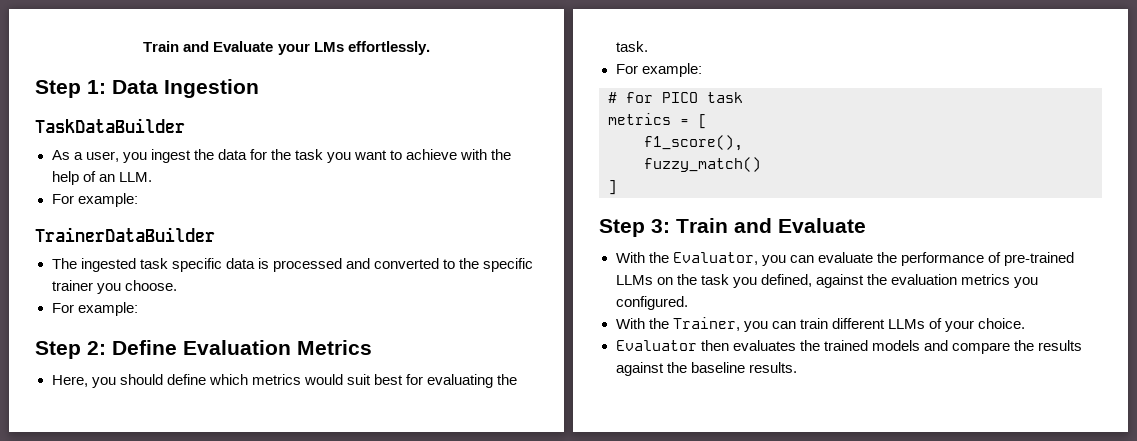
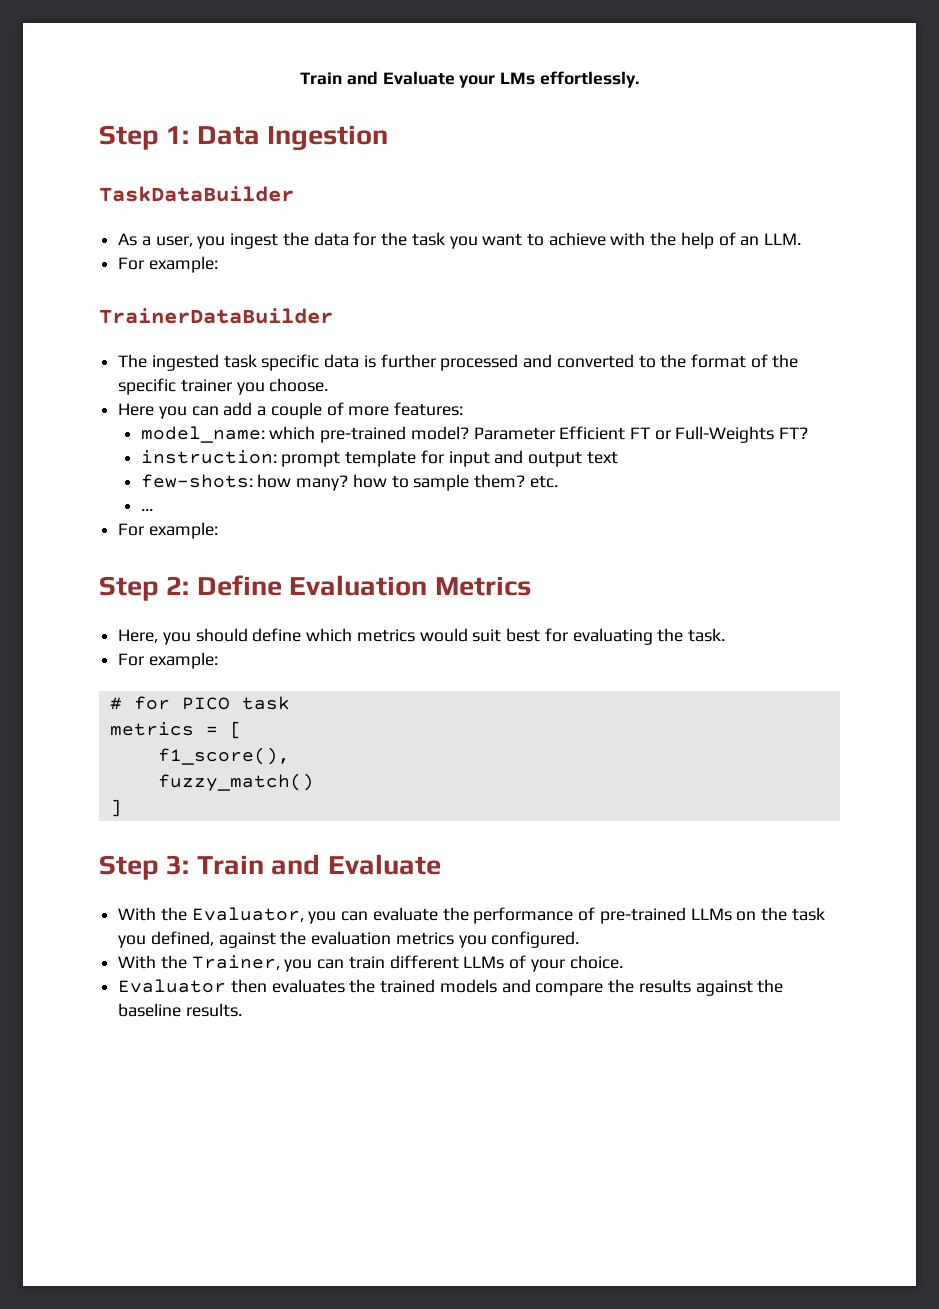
(269, 263) none -> [380,354,436,368] further
(480, 263) none -> [690,354,799,368] format of the
(177, 285) none -> [118,402,464,419] [140,426,809,443] [140,450,618,467] [140,474,558,491] [140,509,153,511] // Here you can add a couple of more features: // model_name: which pre-trained model? Parameter Efficient FT or Full-Weights FT? // instruction: prompt template for input and output text // few-shots: how many? how to sample them? etc. // ...

